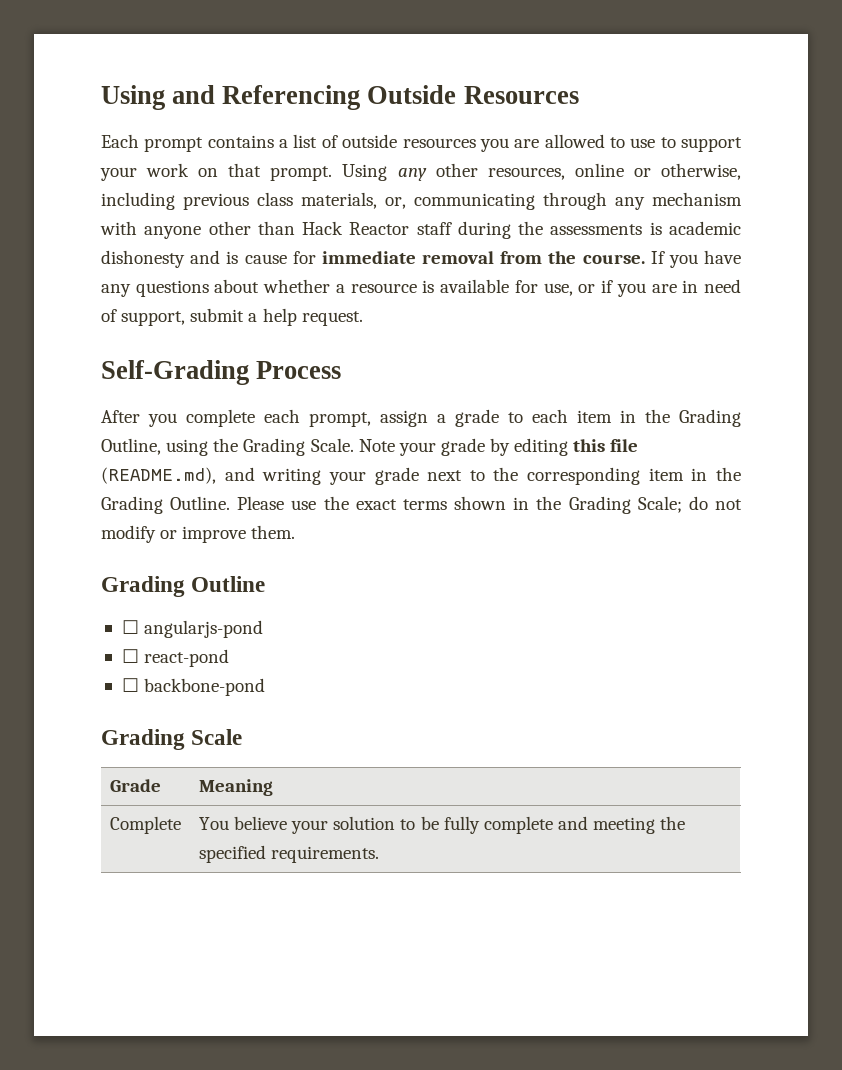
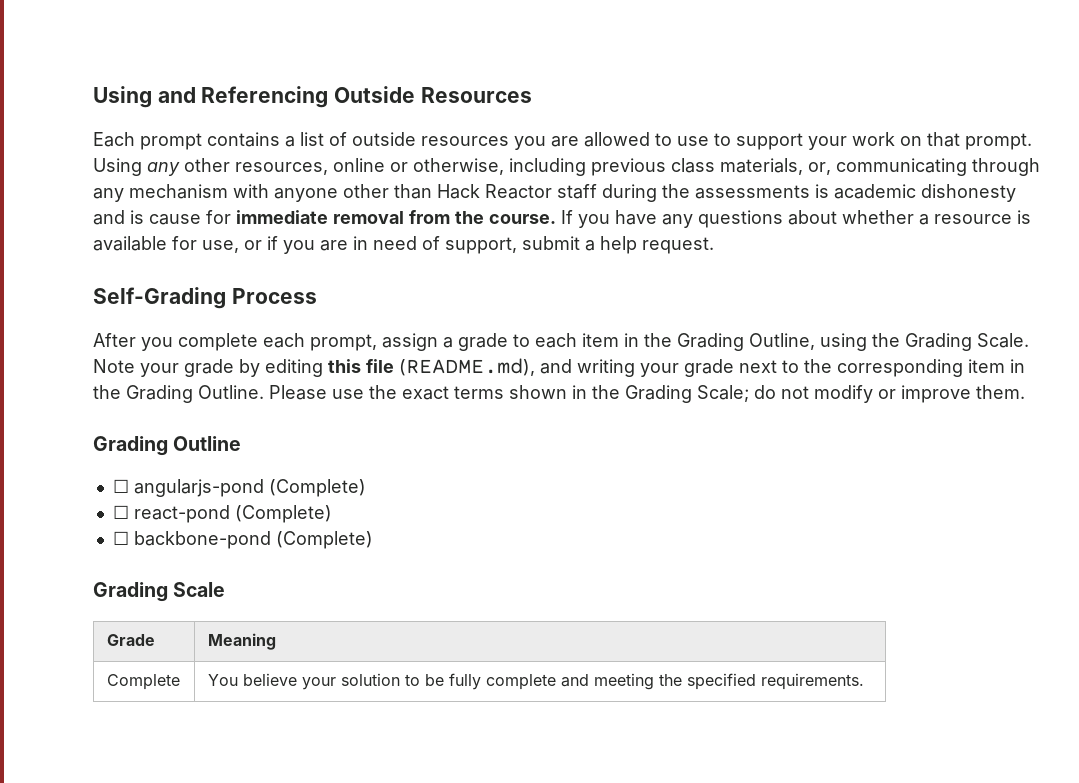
(264, 629) none -> [268,479,366,497] (Complete)
(230, 658) none -> [234,505,332,523] (Complete)
(266, 687) none -> [275,531,373,549] (Complete)

